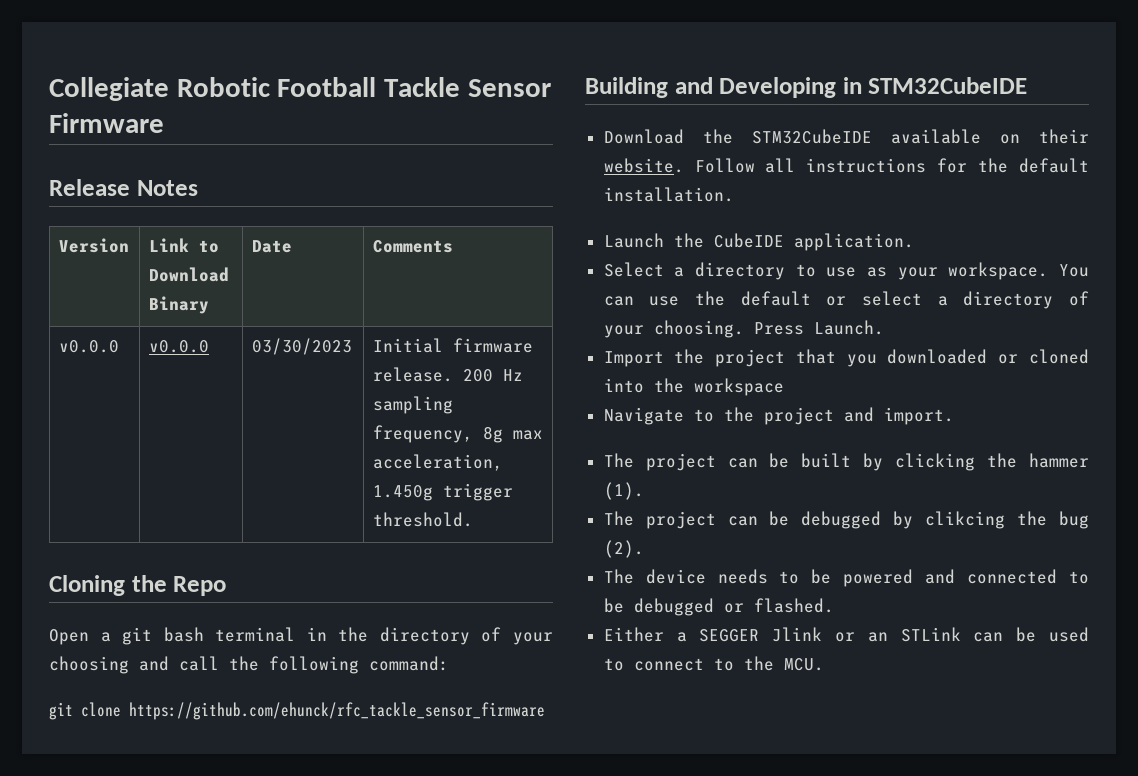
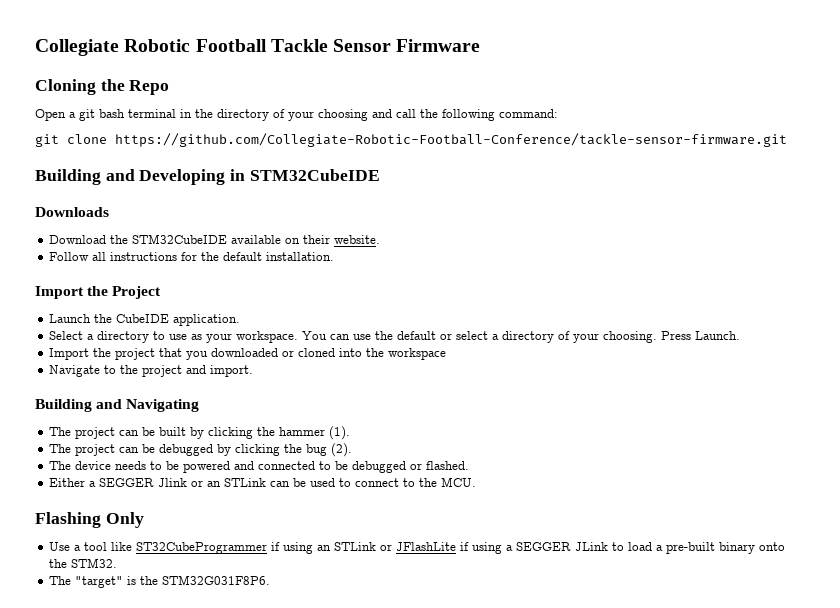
[49,179,198,196] [58,238,129,253] [148,238,219,253] [148,267,229,282] [148,296,209,314] [251,240,292,253] [372,240,453,253] [58,340,119,353] [148,340,209,353] [251,338,352,355] [372,338,533,353] [372,367,523,382] [372,396,453,414] [372,425,543,443] [372,454,503,471] [372,483,513,501] [372,512,473,527] // Release Notes // Version | Link to Download Binary | Date | Comments // v0.0.0 | v0.0.0 | 03/30/2023 | Initial firmware release. 200 Hz sampling frequency, 8g max acceleration, 1.450g trigger threshold. -> (481, 45) none
[129,702,545,720] https://github.com/ehunck/rfc_tackle_sensor_firmware -> [115,133,787,147] https://github.com/Collegiate-Robotic-Football-Conference/tackle-sensor-firmware.git
(1028, 85) none -> [35,207,109,217] // Downloads
(684, 165) none -> (381, 239) //
(734, 194) none -> [35,286,162,299] // Import the Project
(954, 416) none -> [35,399,200,412] // Building and Navigating
[925,511,1006,529] clikcing -> [235,444,281,456] clicking
(824, 664) none -> [35,512,144,528] [49,542,786,554] [49,558,118,568] [49,575,271,588] // Flashing Only // Use a tool like ST32CubeProgrammer if using an STLink or JFlashLite if using a SEGGER JLink to load a pre-built binary onto the STM32. // The "target" is the STM32G031F8P6.

